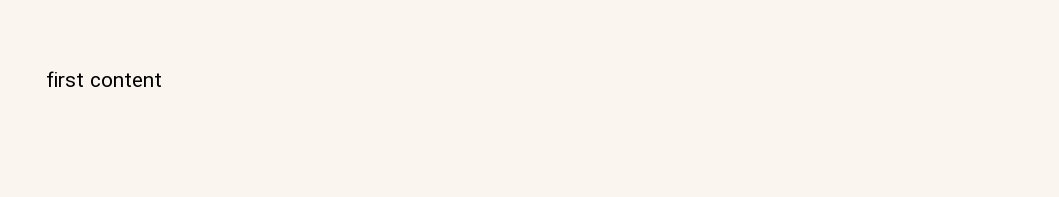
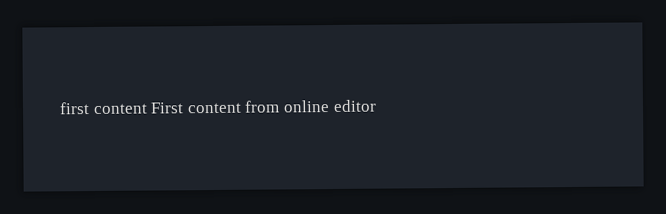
(162, 80) none -> [150,99,377,114] First content from online editor

